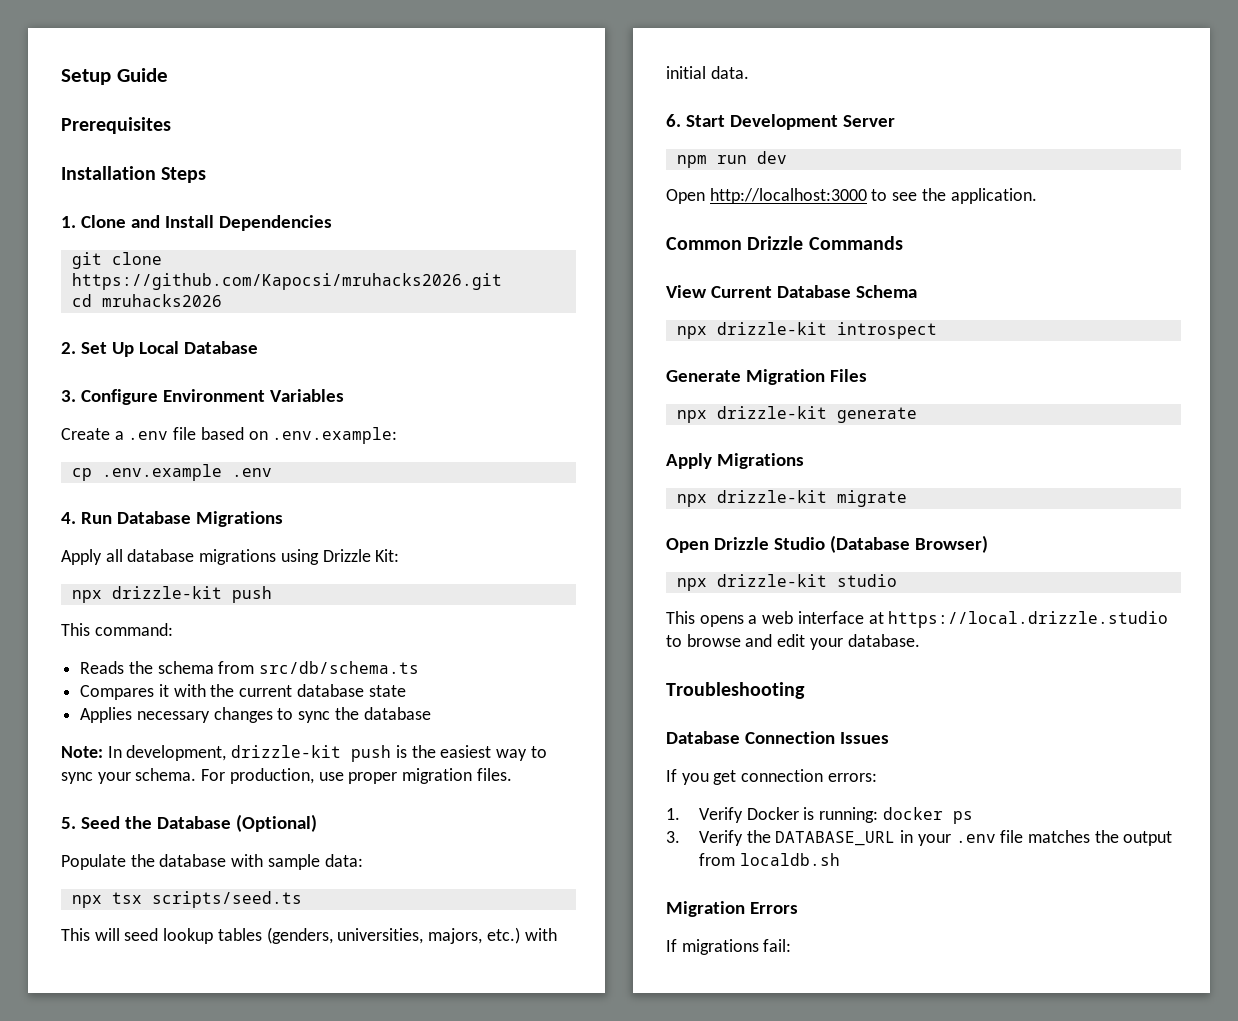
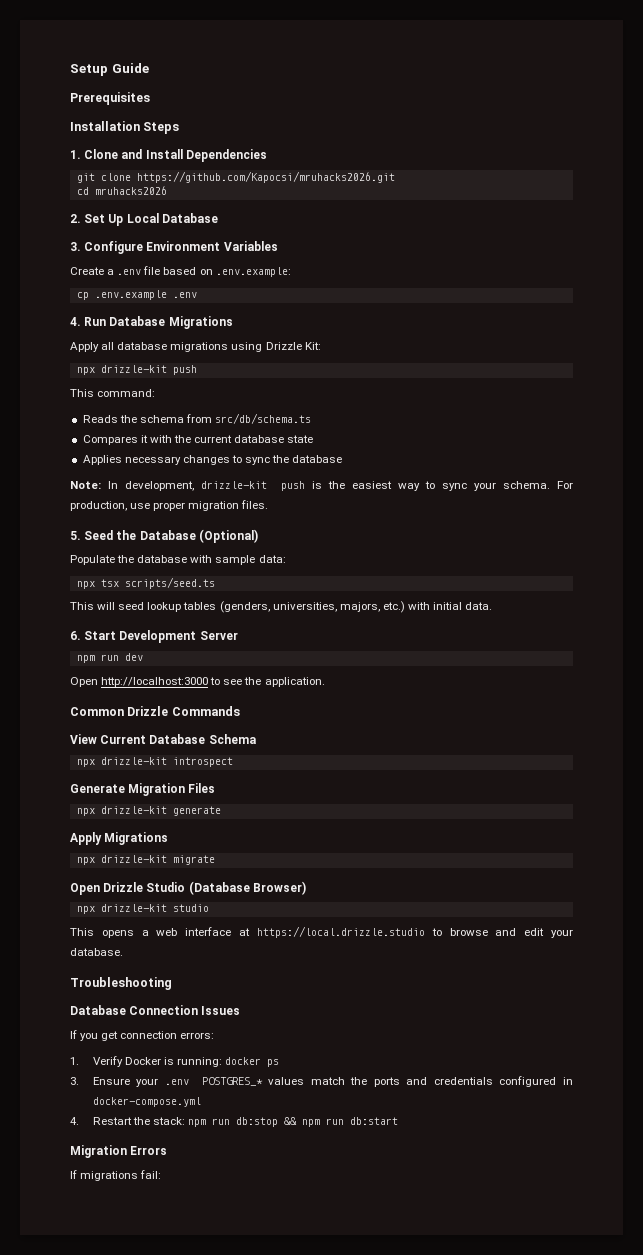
[698,830,1173,846] [698,853,840,866] Verify the DATABASE_URL in your .env file matches the output from localdb.sh -> [92,1076,573,1087] [92,1097,201,1107] [70,1117,399,1127] Ensure your .env POSTGRES_* values match the ports and credentials configured in docker-compose.yml // 4. Restart the stack: npm run db:stop && npm run db:start

